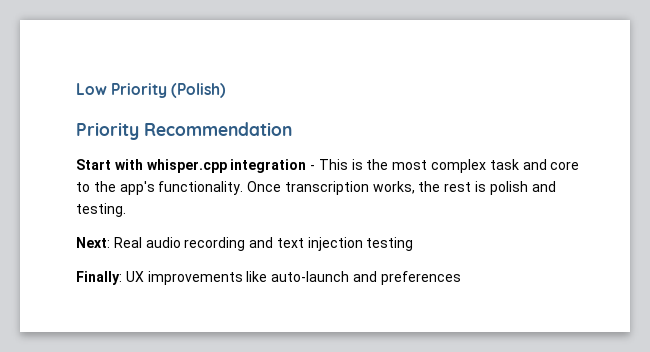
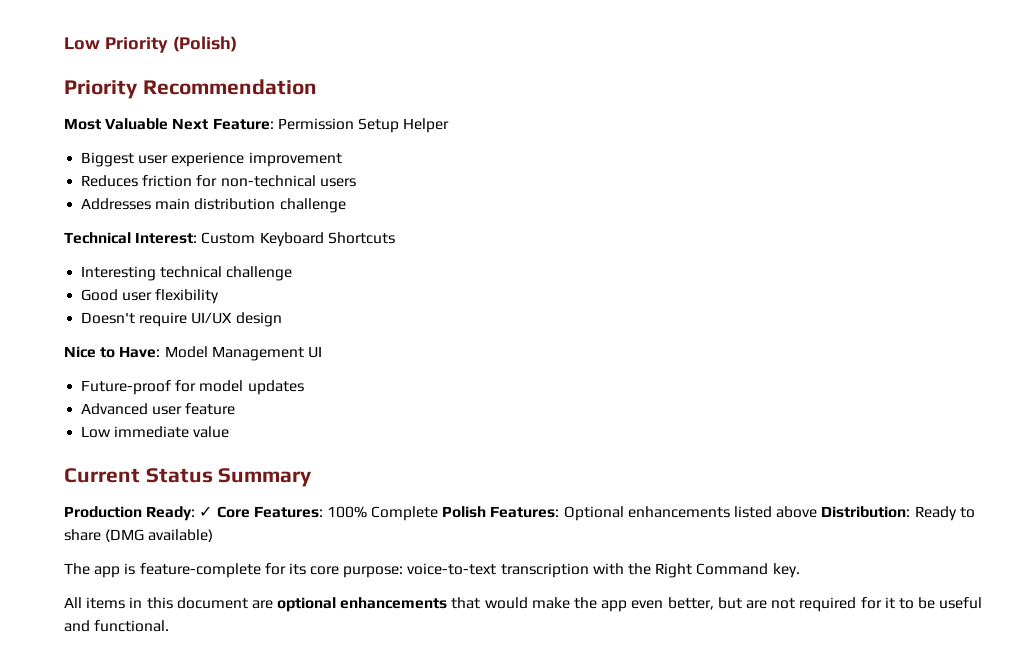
[76,159,580,173] [76,181,556,195] [76,203,126,217] [76,237,414,251] [76,271,461,285] Start with whisper.cpp integration - This is the most complex task and core to the app's functionality. Once transcription works, the rest is polish and testing. // Next: Real audio recording and text injection testing // Finally: UX improvements like auto-launch and preferences -> [64,118,450,133] [81,152,342,167] [81,175,356,187] [81,198,346,213] [64,232,395,247] [81,266,293,281] [81,289,220,304] [81,312,282,327] [64,346,322,361] [81,380,304,395] [81,403,236,415] [81,426,230,438] [64,468,313,487] [64,506,975,521] [64,529,214,542] [64,563,800,578] [64,597,983,612] [64,620,170,632] Most Valuable Next Feature: Permission Setup Helper // Biggest user experience improvement // Reduces friction for non-technical users // Addresses main distribution challenge // Technical Interest: Custom Keyboard Shortcuts // Interesting technical challenge // Good user flexibility // Doesn't require UI/UX design // Nice to Have: Model Management UI // Future-proof for model updates // Advanced user feature // Low immediate value // Current Status Summary // Production Ready: ✓ Core Features: 100% Complete Polish Features: Optional enhancements listed above Distribution: Ready to share (DMG available) // The app is feature-complete for its core purpose: voice-to-text transcription with the Right Command key. // All items in this document are optional enhancements that would make the app even better, but are not required for it to be useful and functional.

